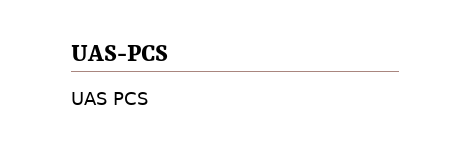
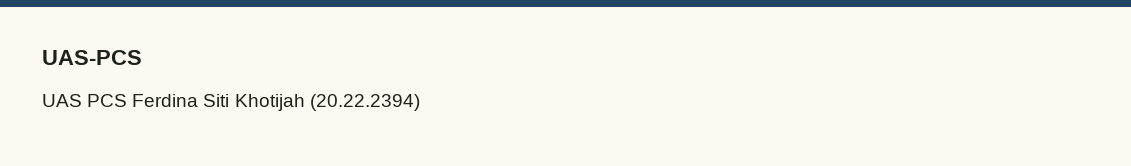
(148, 98) none -> [132,94,420,111] Ferdina Siti Khotijah (20.22.2394)

